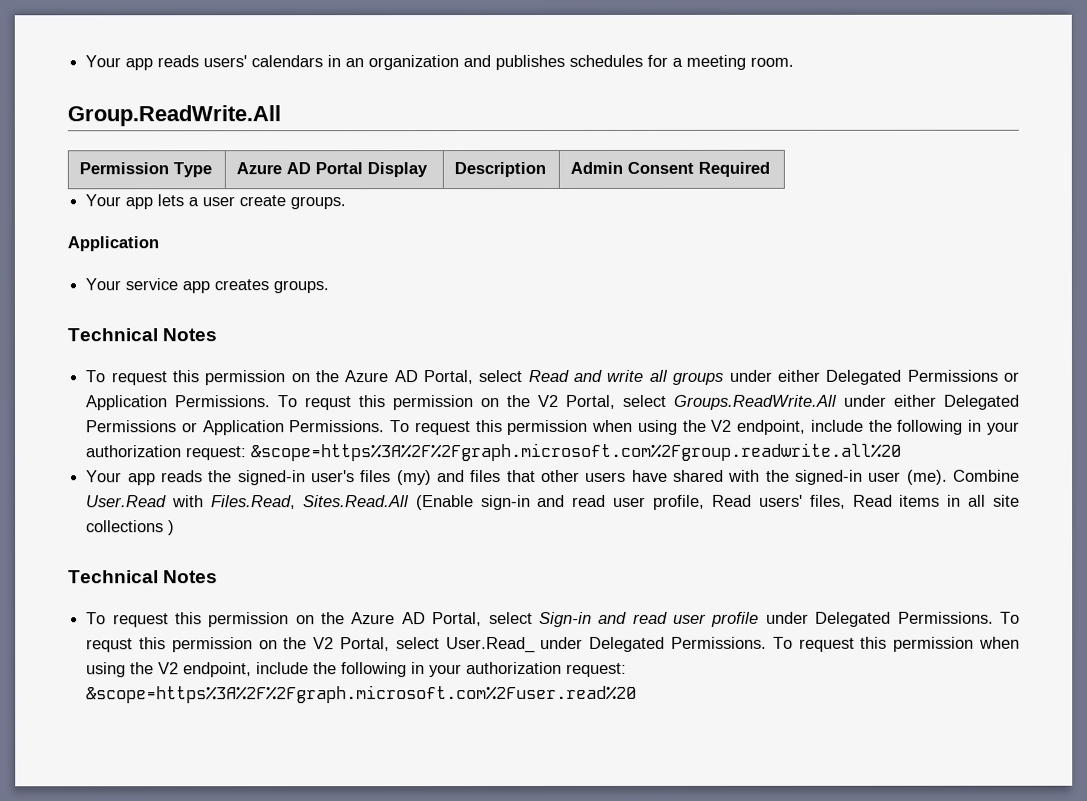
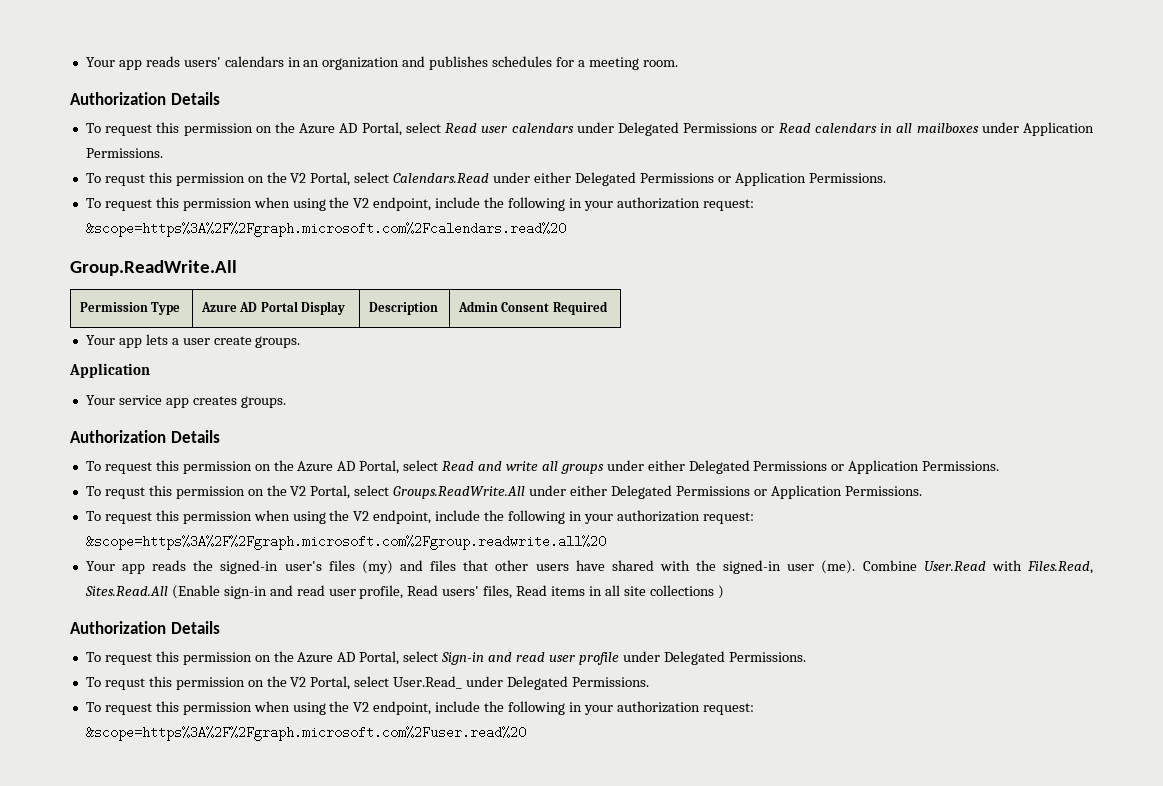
(795, 61) none -> [70,92,220,105] [85,122,1094,136] [85,148,163,158] [85,172,886,186] [85,197,754,211] [85,222,566,237] // Authorization Details // To request this permission on the Azure AD Portal, select Read user calendars under Delegated Permissions or Read calendars in all mailboxes under Application Permissions. // To requst this permission on the V2 Portal, select Calendars.Read under either Delegated Permissions or Application Permissions. // To request this permission when using the V2 endpoint, include the following in your authorization request: &scope=https%3A%2F%2Fgraph.microsoft.com%2Fcalendars.read%20
[67,328,218,342] Technical Notes -> [70,430,220,443] Authorization Details
(272, 401) none -> (1000, 466) //
(386, 426) none -> (922, 491) //
[68,570,219,584] Technical Notes -> [70,621,220,634] Authorization Details
(994, 617) none -> (806, 657) //
(767, 642) none -> (649, 682) //

